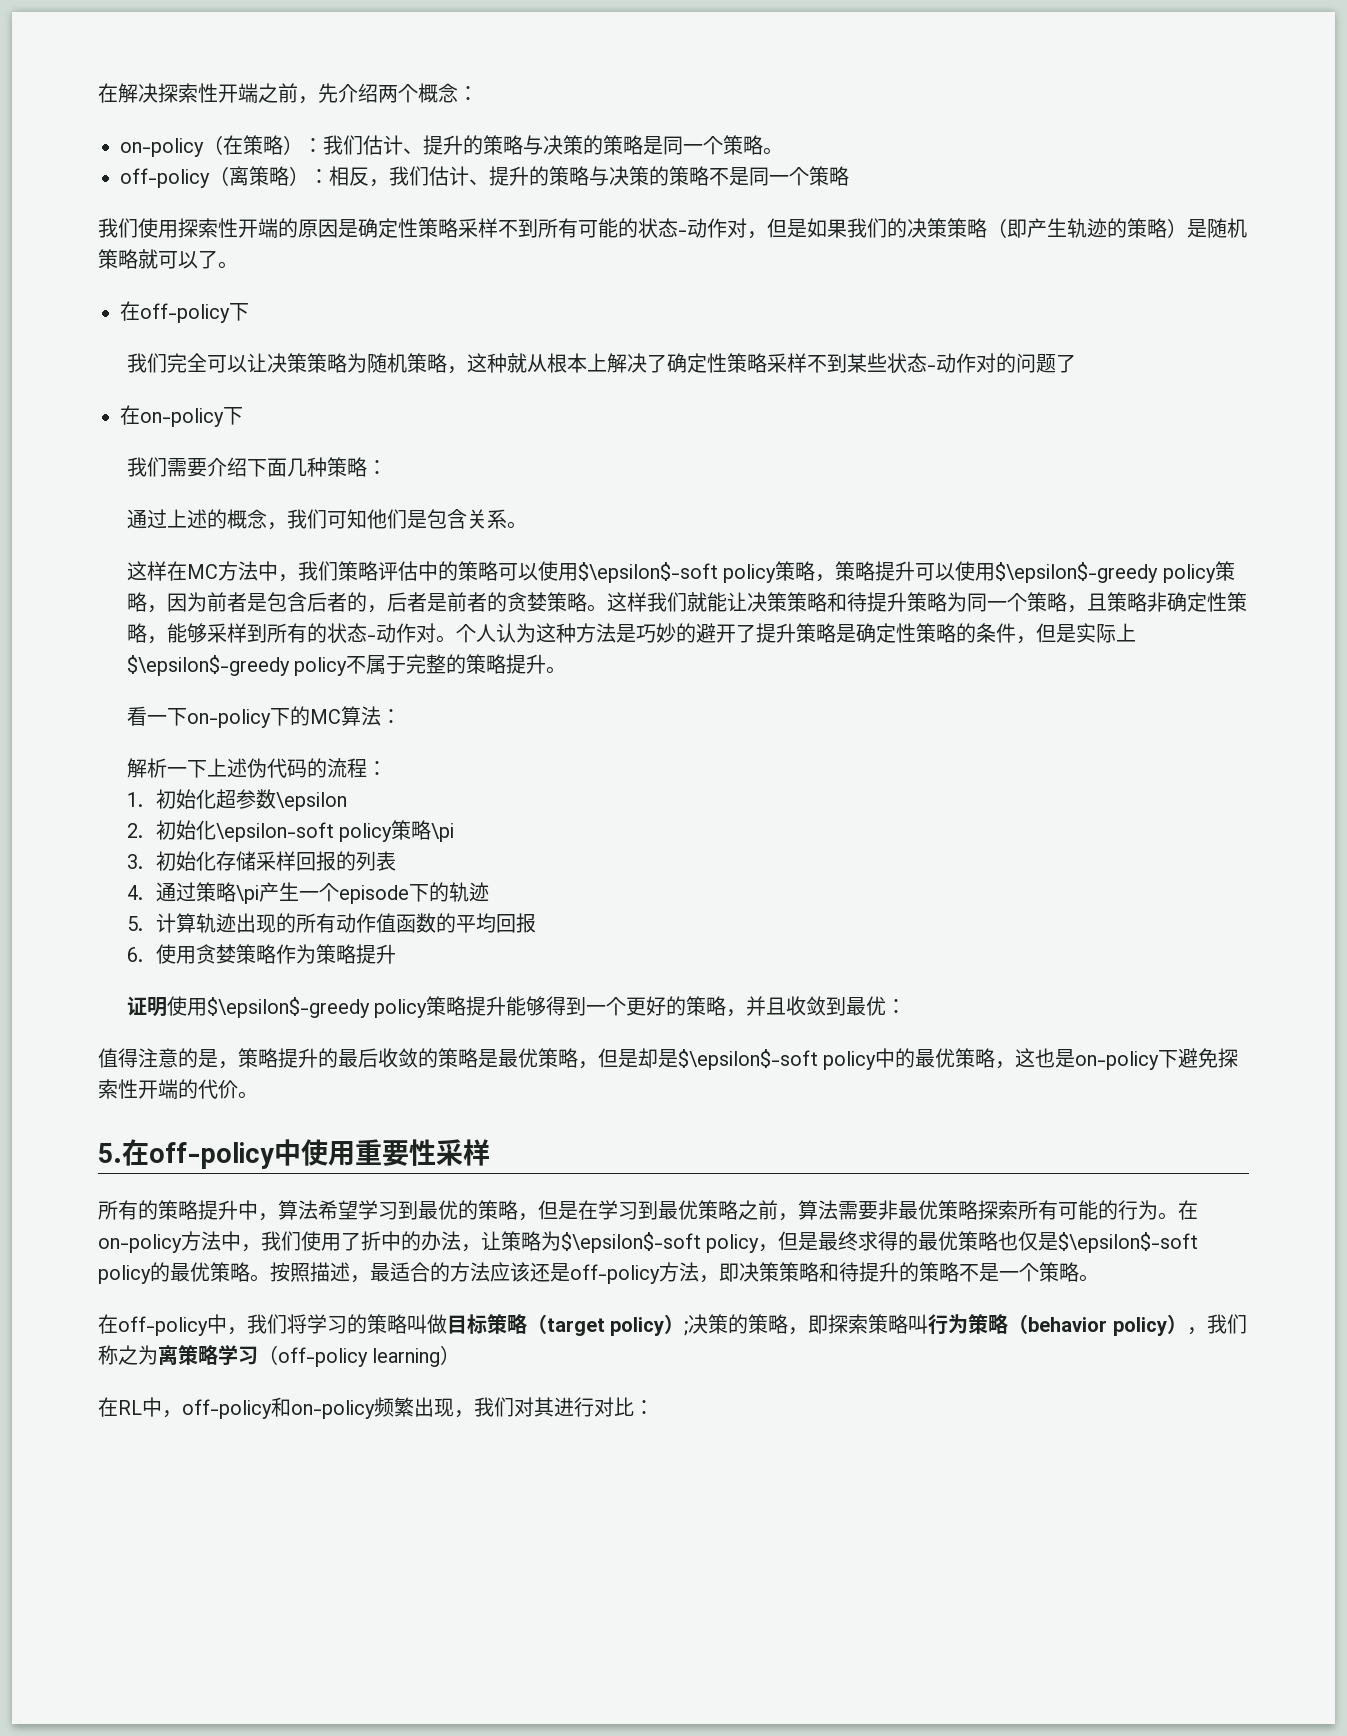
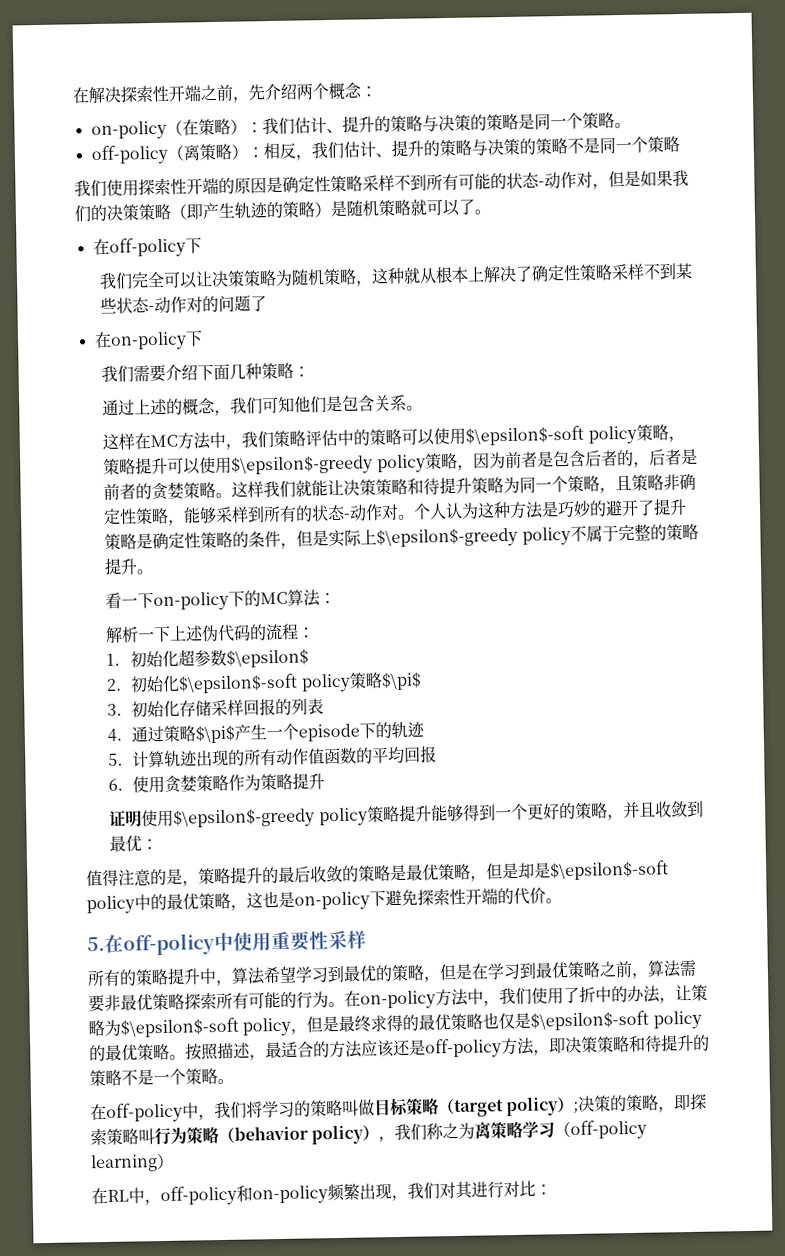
[275,792,347,811] \epsilon -> [226,648,310,668] $\epsilon$
[215,820,455,842] \epsilon-soft policy策略\pi -> [178,671,422,694] $\epsilon$-soft policy策略$\pi$
[235,885,259,904] \pi -> [195,724,236,744] $\pi$

